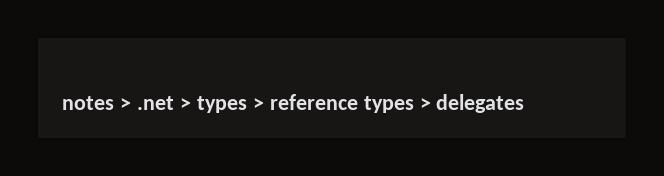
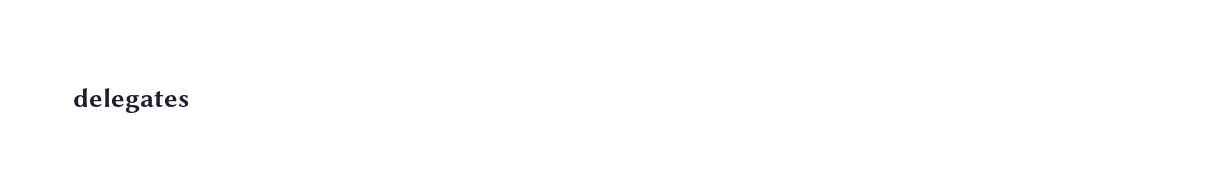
[62,94,431,113] notes > .net > types > reference types > -> (73, 100) none

